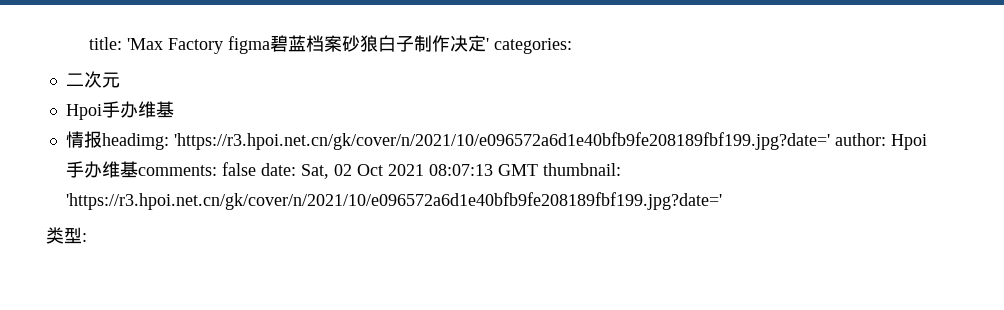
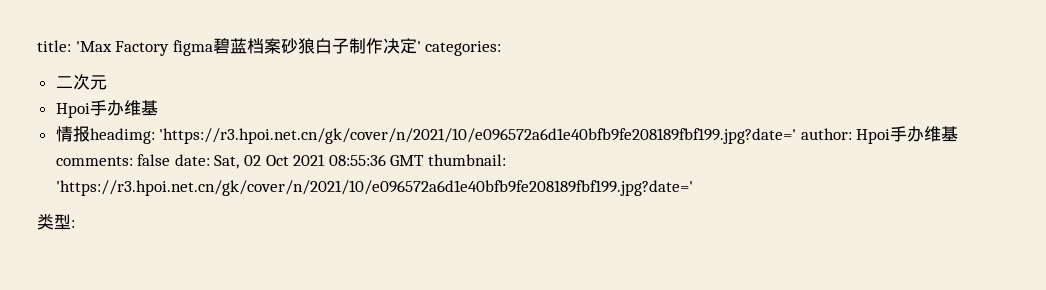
[428,164,493,176] 08:07:13 -> [328,154,386,166] 08:55:36

